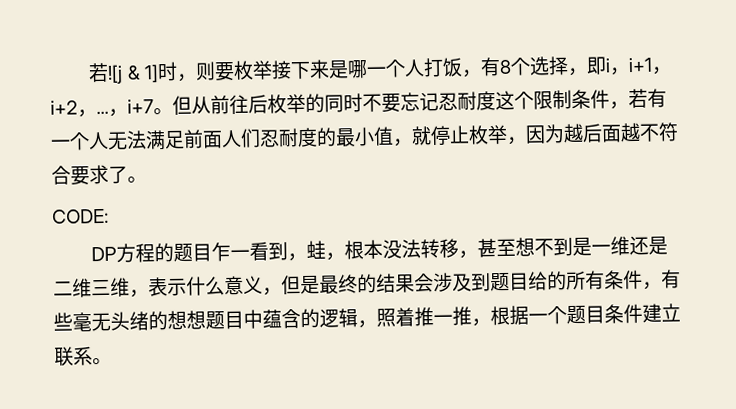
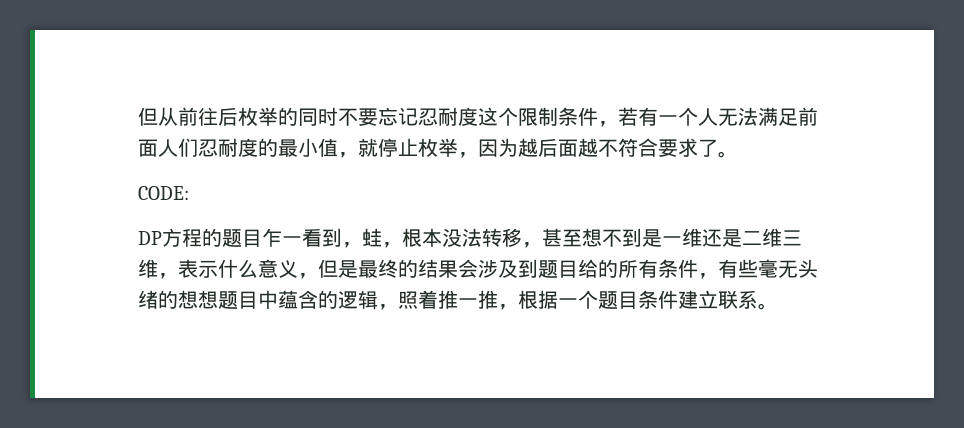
[88,55,672,84] [50,99,173,118] 若![j & 1]时，则要枚举接下来是哪一个人打饭，有8个选择，即i，i+1，i+2，...，i+7。 -> (138, 116) none

